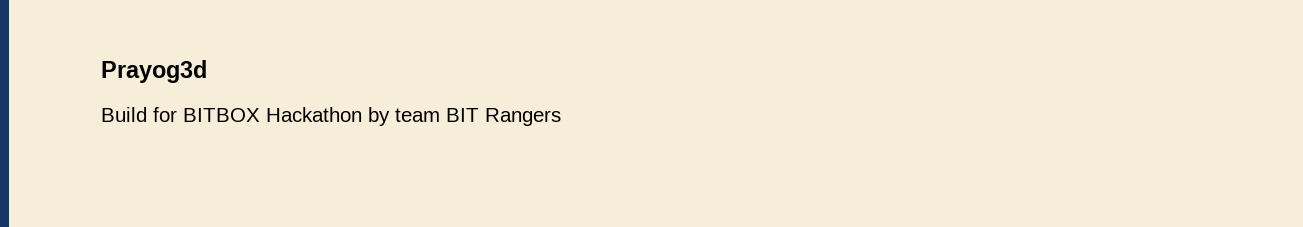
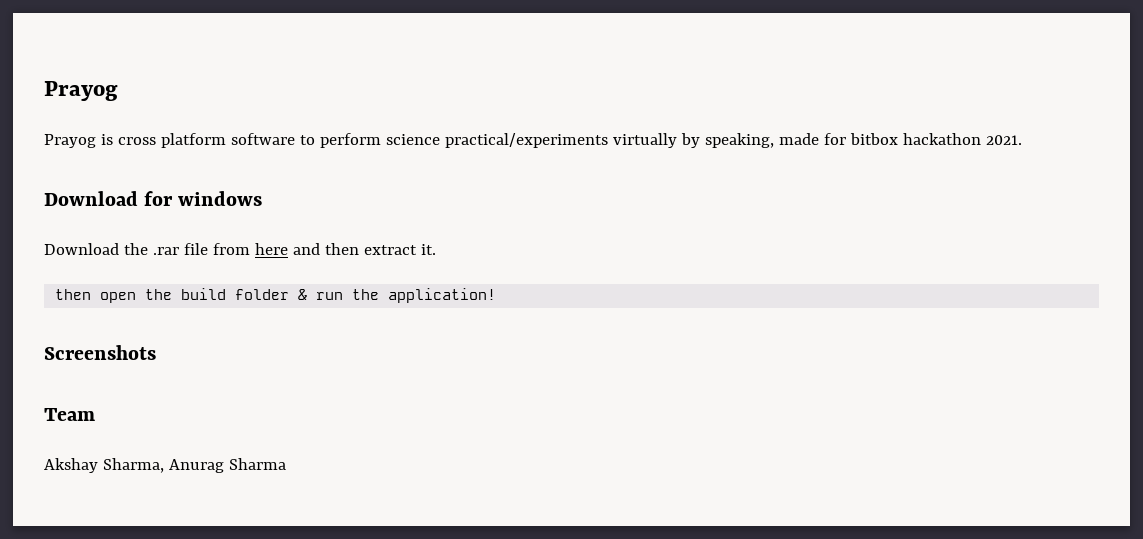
[101,60,207,83] [101,107,561,126] Prayog3d // Build for BITBOX Hackathon by team BIT Rangers -> [44,81,118,101] [44,133,1022,148] [44,191,263,206] [44,243,436,255] [55,288,497,303] [44,345,156,360] [44,408,95,421] [44,458,286,473] Prayog // Prayog is cross platform software to perform science practical/experiments virtually by speaking, made for bitbox hackathon 2021. // Download for windows // Download the .rar file from here and then extract it. // then open the build folder & run the application! // Screenshots // Team // Akshay Sharma, Anurag Sharma

